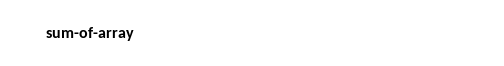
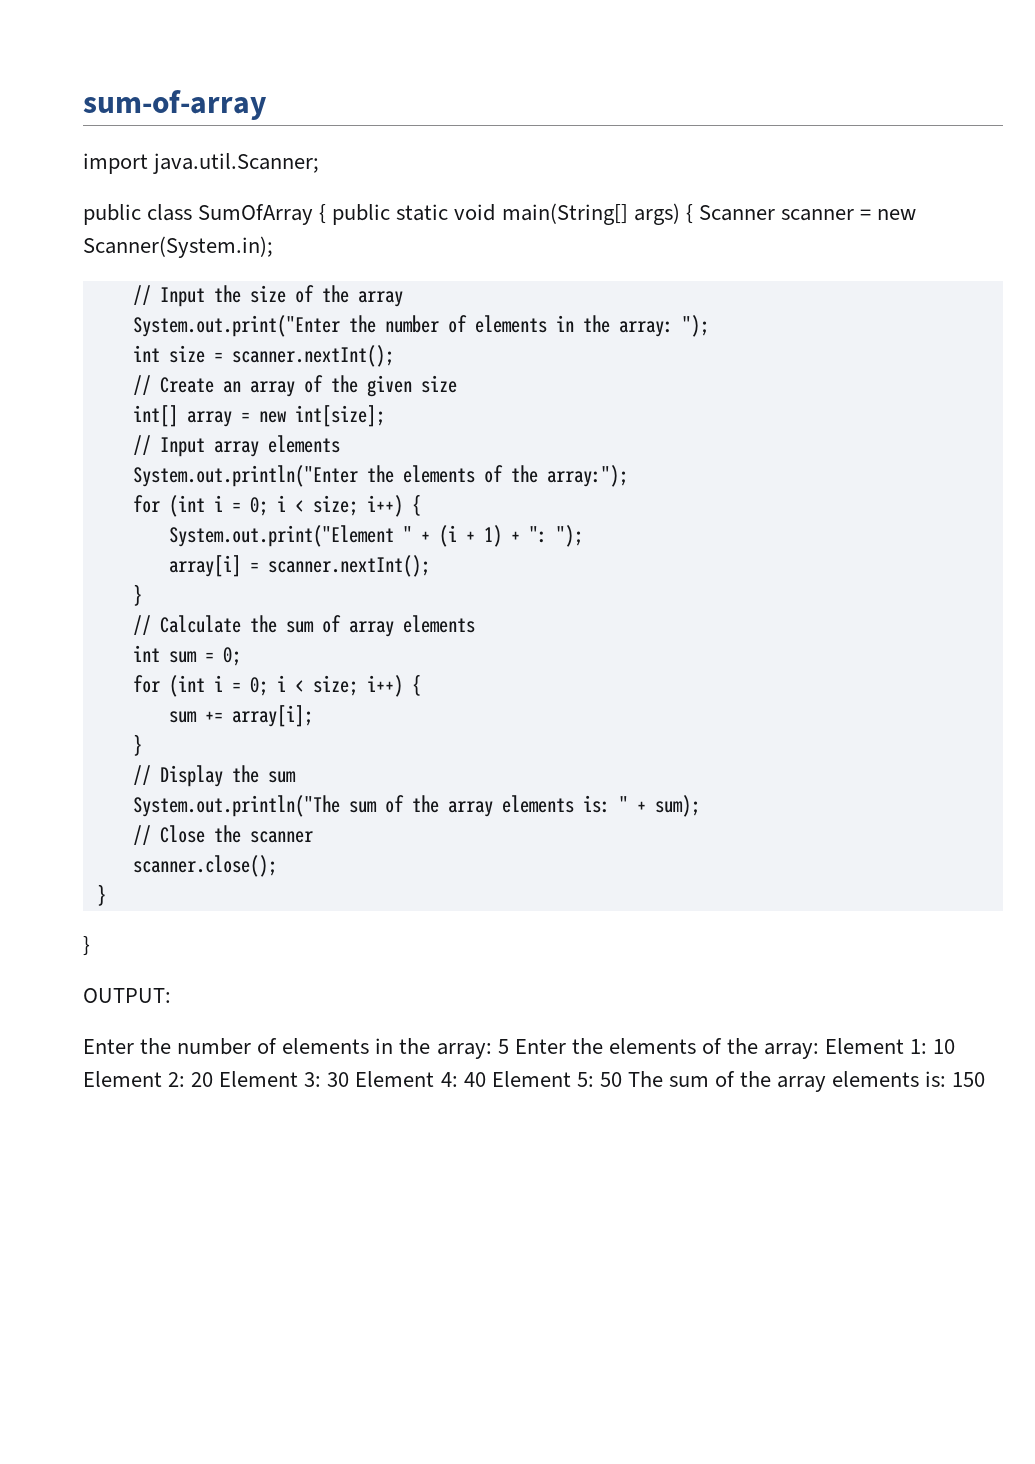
(134, 34) none -> [83,153,320,174] [83,203,916,225] [83,236,273,258] [132,285,403,307] [132,315,709,337] [132,345,394,367] [132,375,457,397] [132,405,385,427] [132,435,340,457] [132,465,628,487] [132,494,421,517] [168,525,583,547] [168,555,430,577] [132,584,142,606] [132,615,475,637] [132,645,241,666] [132,674,421,697] [168,705,313,727] [132,734,142,756] [132,765,296,787] [132,795,700,817] [132,825,313,845] [132,855,277,877] [96,884,106,906] [83,936,90,956] [83,988,171,1003] [83,1038,956,1059] [83,1071,986,1092] // import java.util.Scanner; // public class SumOfArray { public static void main(String[] args) { Scanner scanner = new Scanner(System.in); // // Input the size of the array // System.out.print("Enter the number of elements in the array: "); // int size = scanner.nextInt(); // // Create an array of the given size // int[] array = new int[size]; // // Input array elements // System.out.println("Enter the elements of the array:"); // for (int i = 0; i < size; i++) { // System.out.print("Element " + (i + 1) + ": "); // array[i] = scanner.nextInt(); // } // // Calculate the sum of array elements // int sum = 0; // for (int i = 0; i < size; i++) { // sum += array[i]; // } // // Display the sum // System.out.println("The sum of the array elements is: " + sum); // // Close the scanner // scanner.close(); // } // } // OUTPUT: // Enter the number of elements in the array: 5 Enter the elements of the array: Element 1: 10 Element 2: 20 Element 3: 30 Element 4: 40 Element 5: 50 The sum of the array elements is: 150

